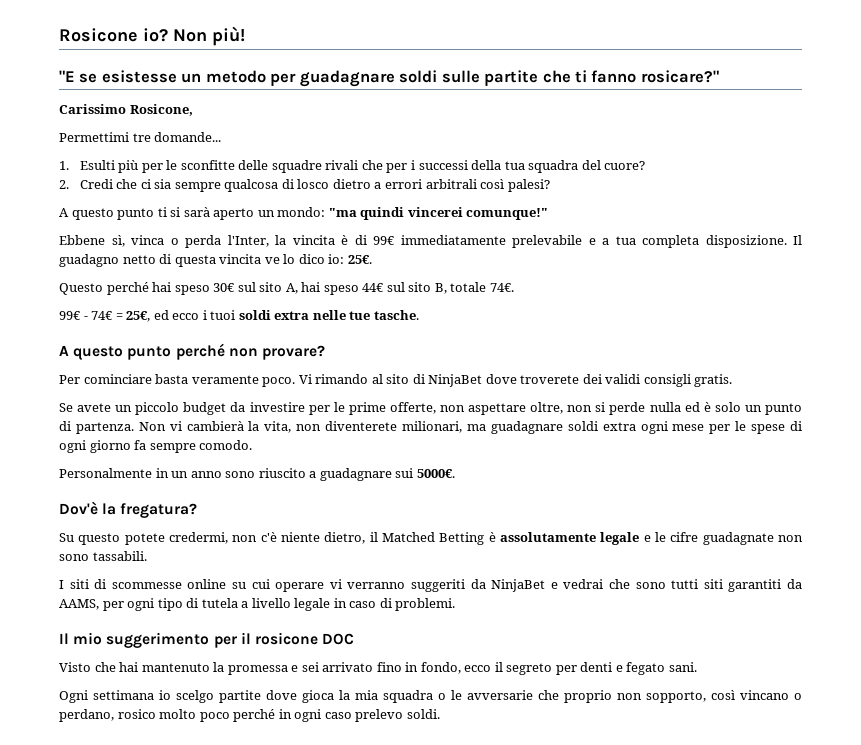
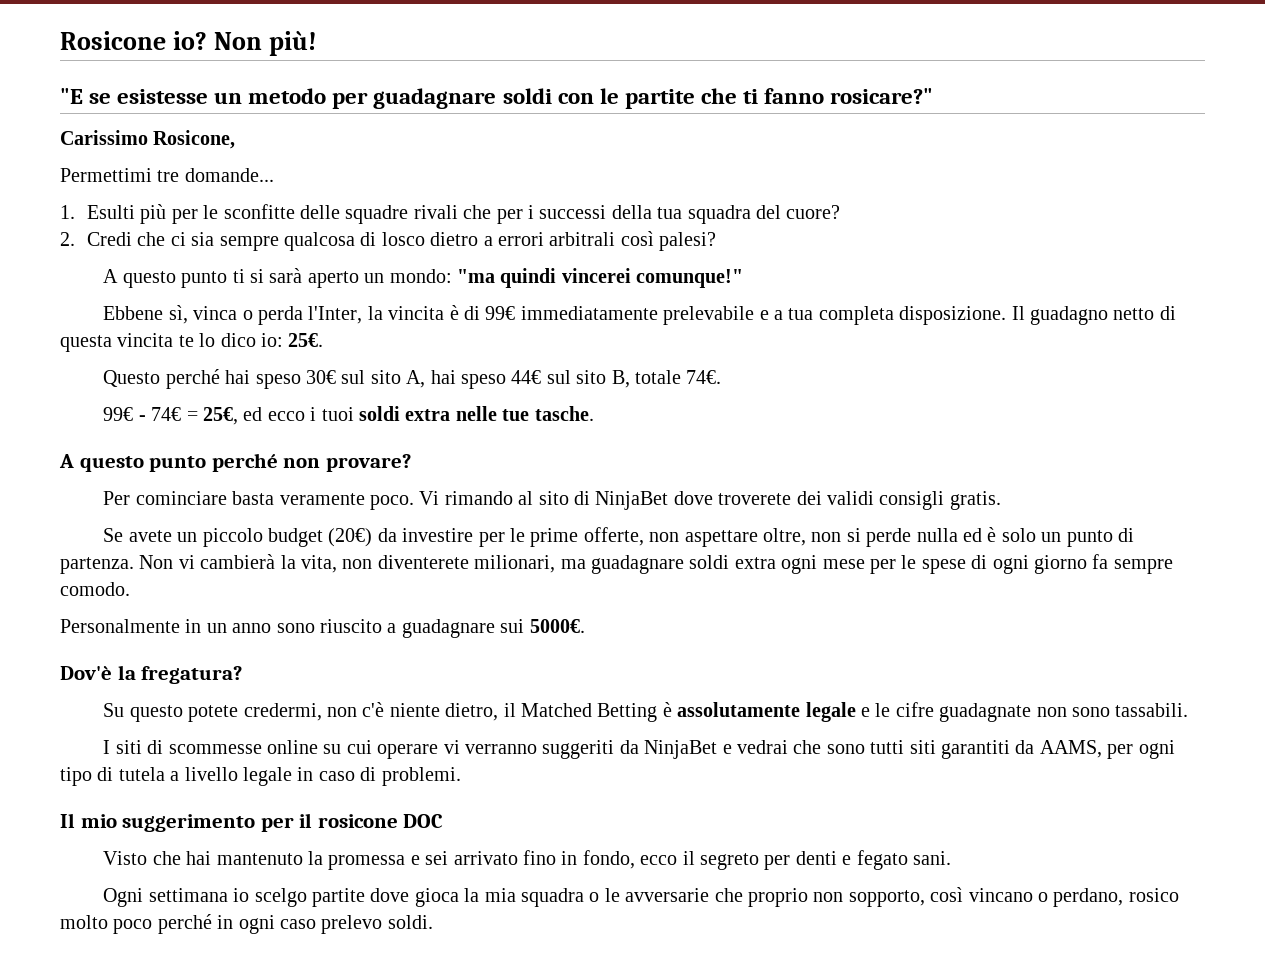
[441,70,480,83] sulle -> [557,88,619,104] con le
[264,257,280,264] ve -> [178,335,194,347] te
(227, 408) none -> [328,528,373,547] (20€)

